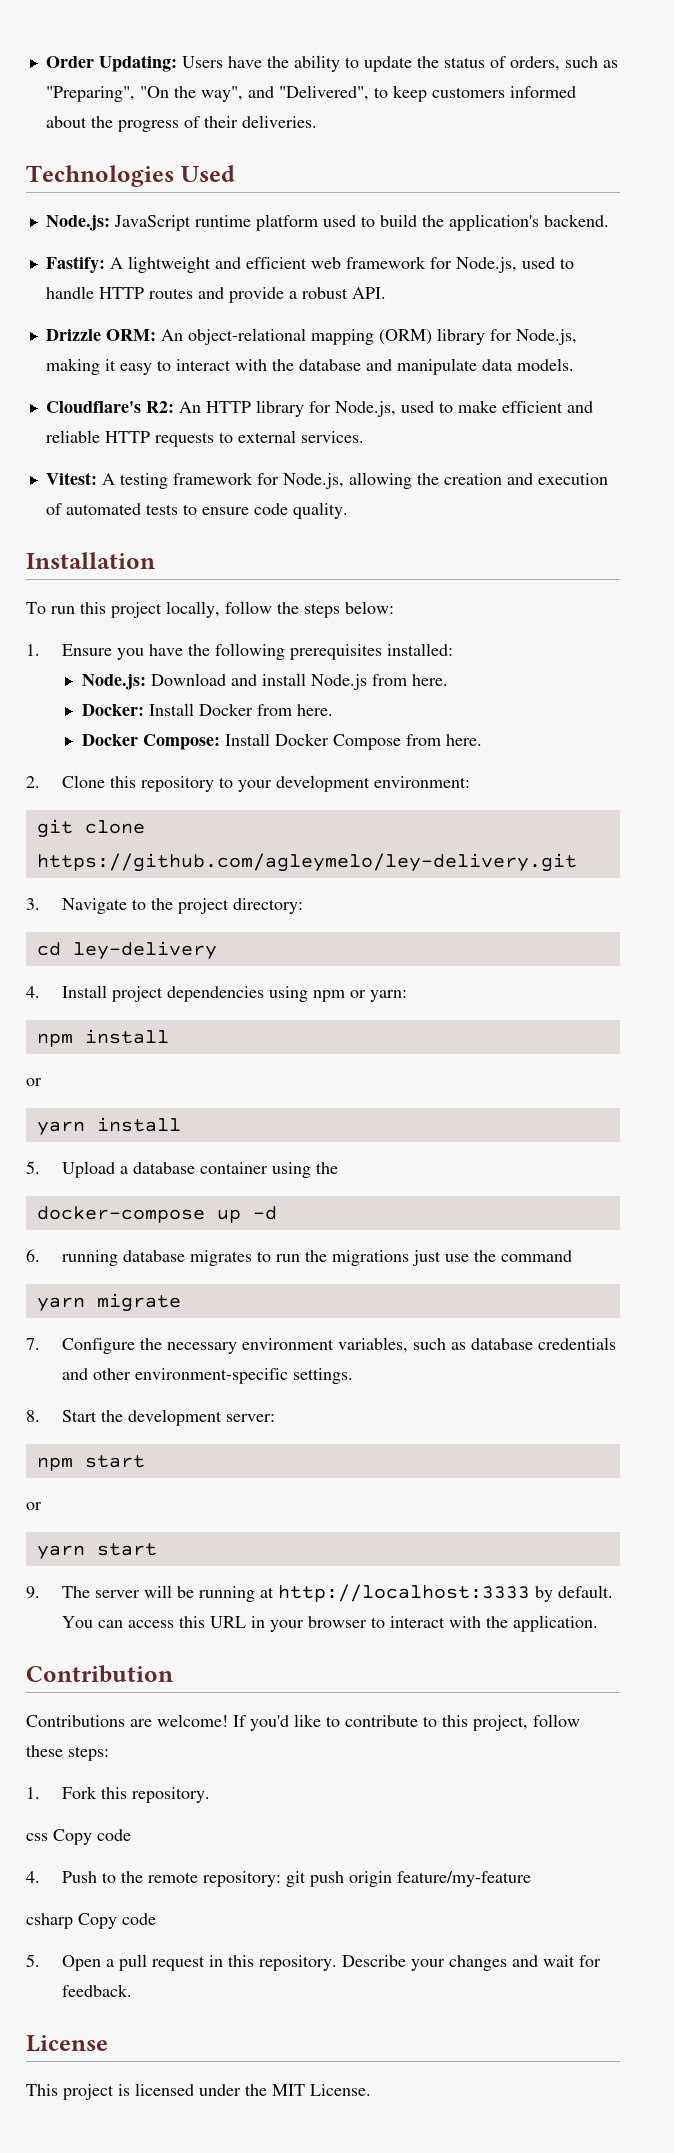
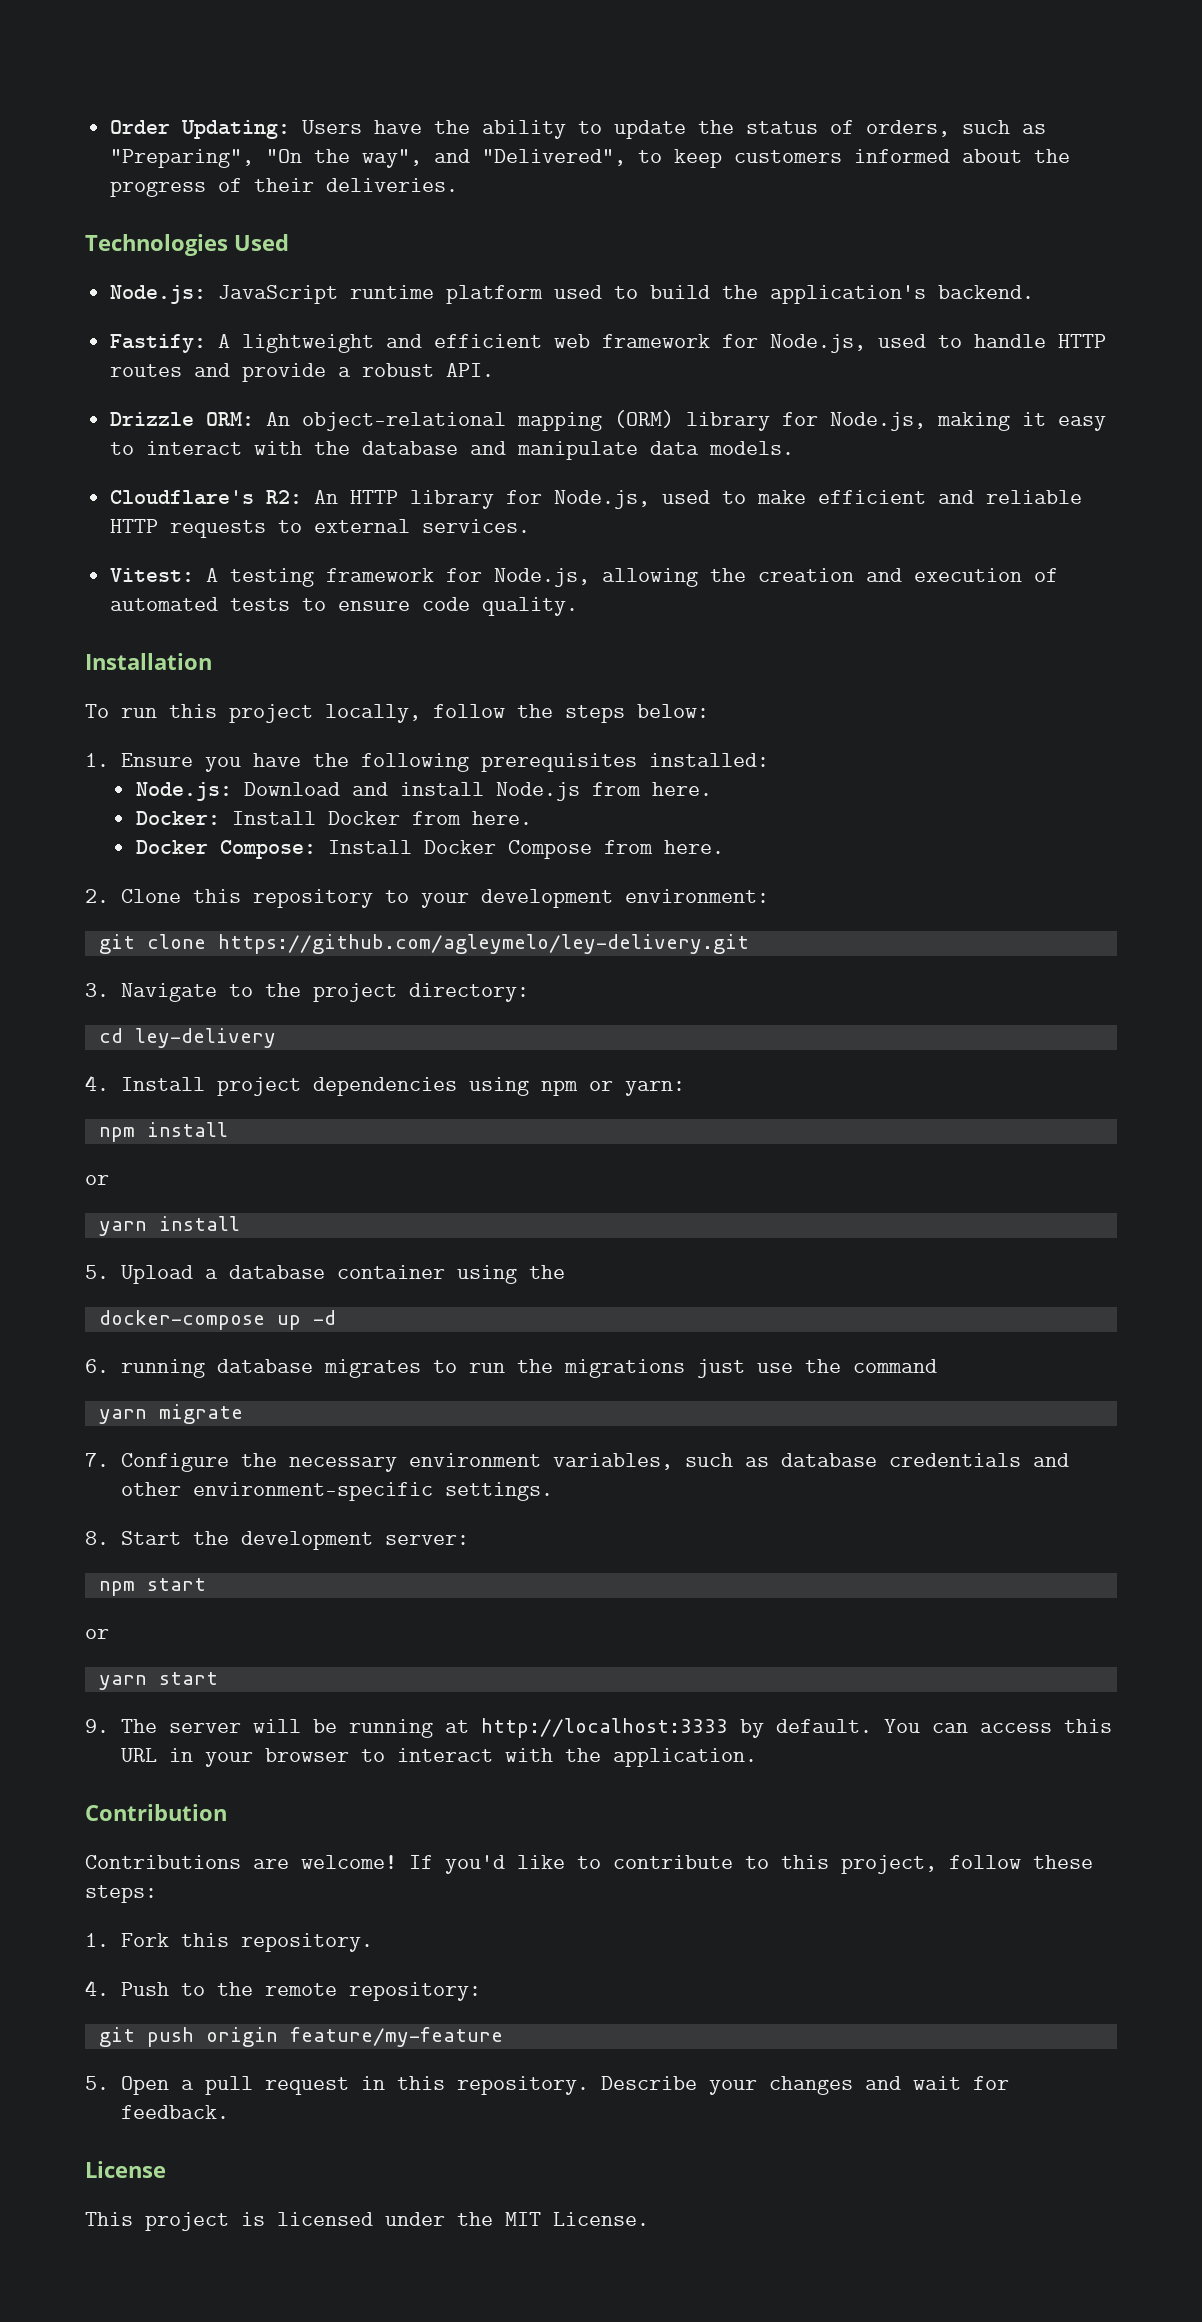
[26,1829,131,1845] // css Copy code -> (373, 1942) none
(281, 1879) none -> (481, 1991) //
[26,1913,156,1929] // csharp Copy code -> (503, 2037) none

